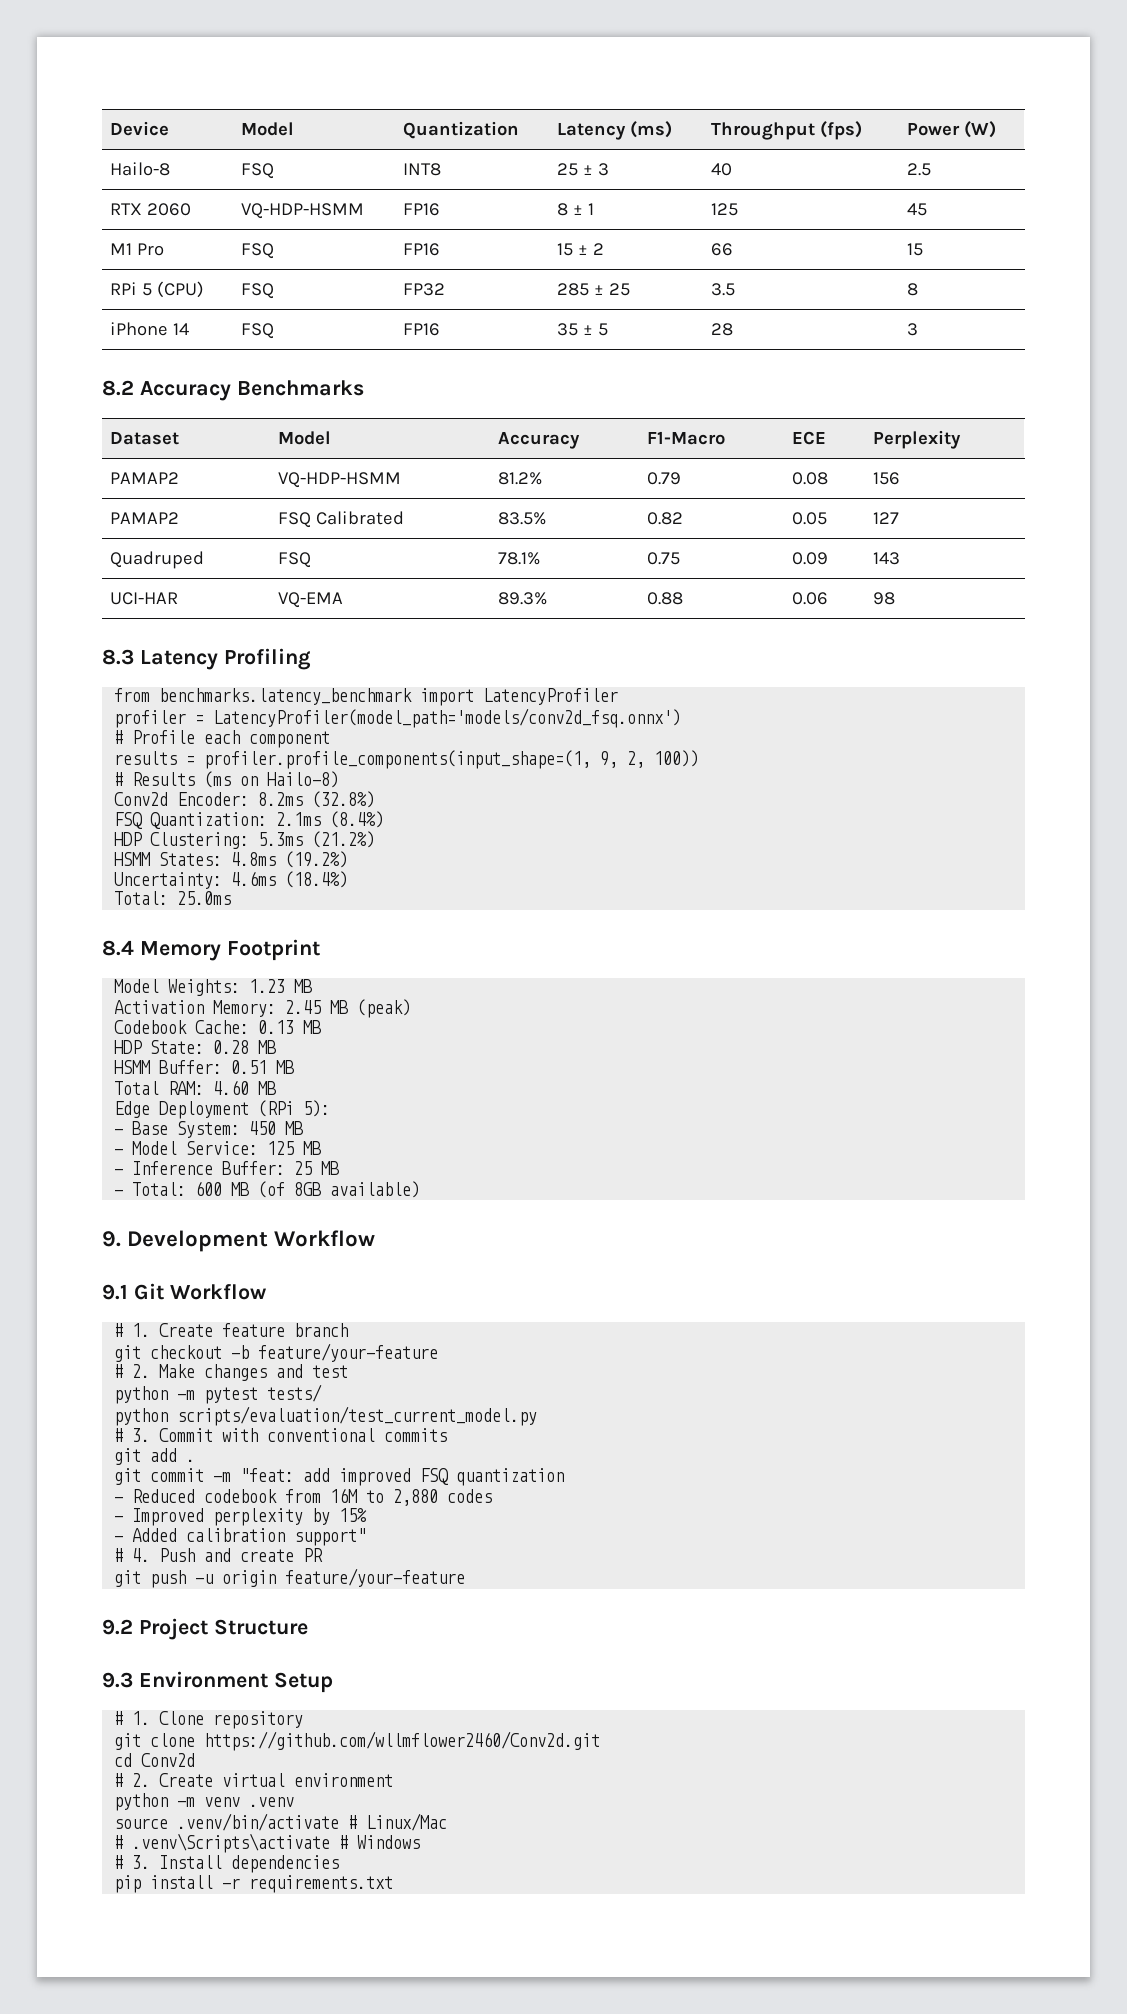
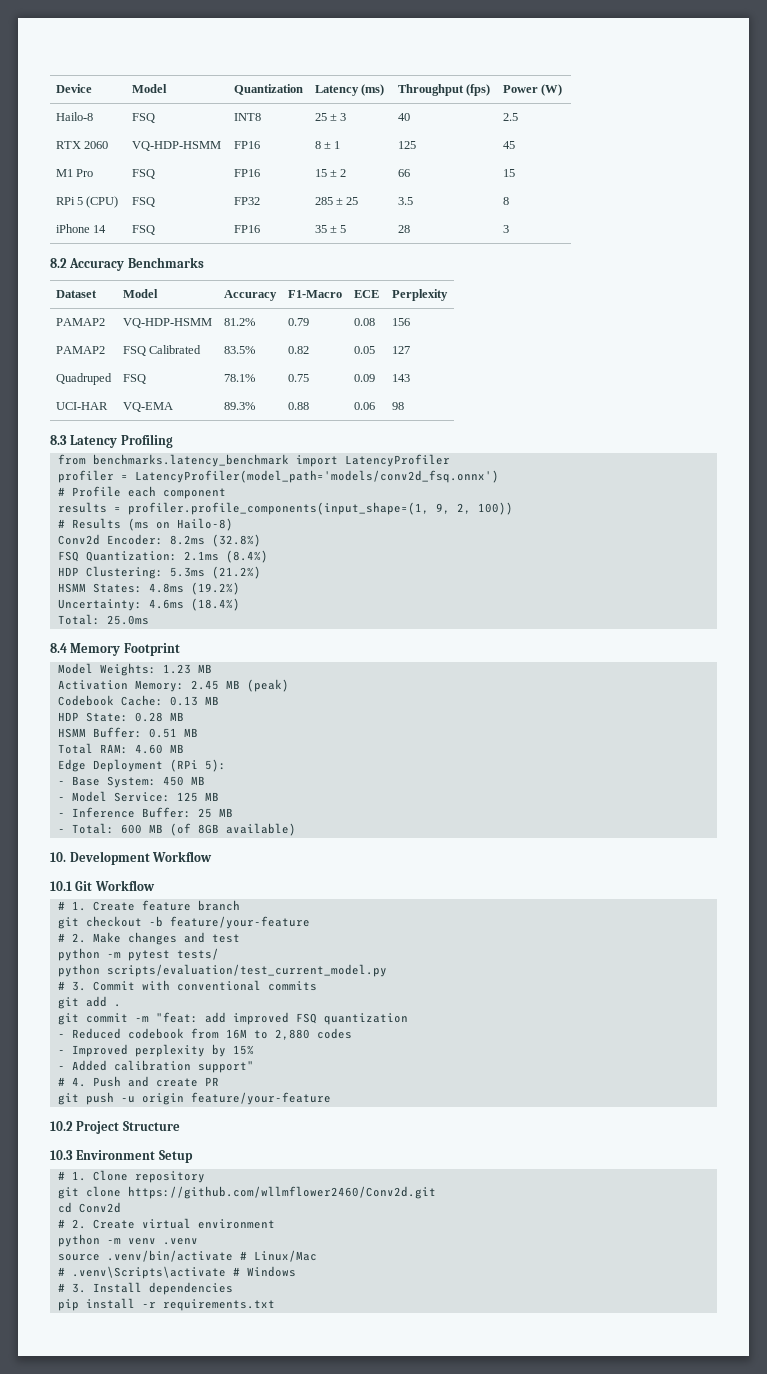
[102,1231,121,1247] 9. -> [50,852,66,862] 10.
[102,1284,128,1300] 9.1 -> [50,881,72,891] 10.1
[102,1619,133,1635] 9.2 -> [50,1121,73,1131] 10.2
[102,1672,133,1688] 9.3 -> [50,1150,73,1160] 10.3

